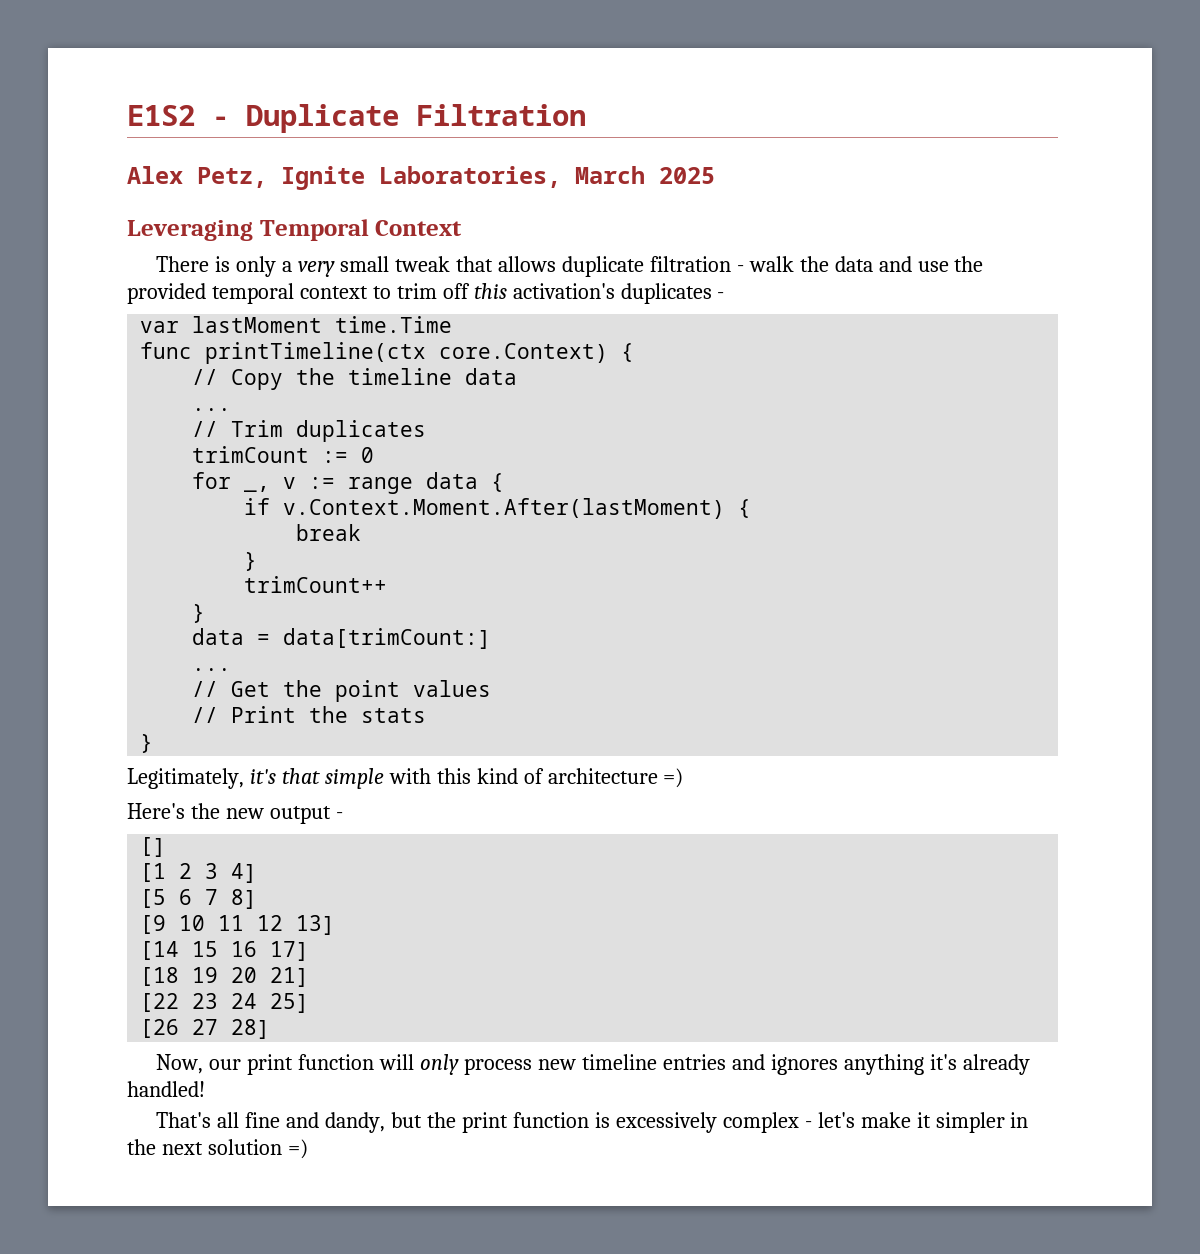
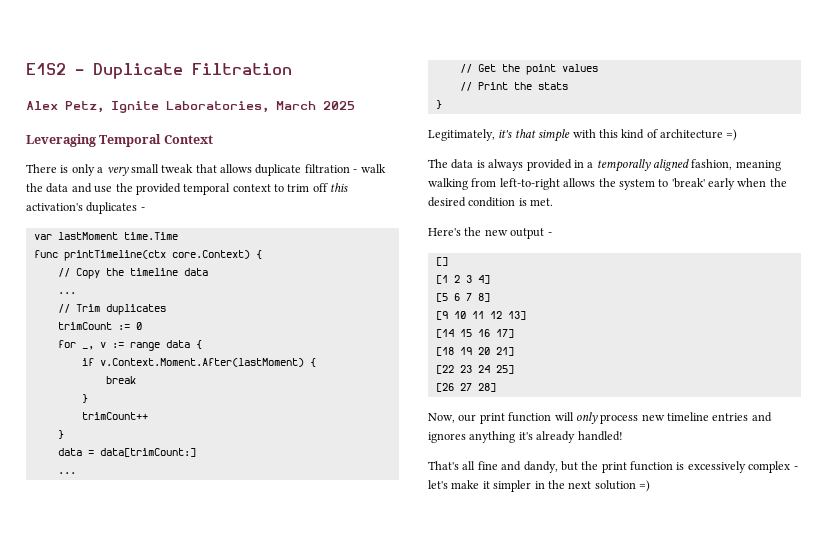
(684, 778) none -> [428,159,781,172] [428,178,787,190] [428,197,554,207] // The data is always provided in a temporally aligned fashion, meaning walking from left-to-right allows the system to 'break' early when the desired condition is met.

